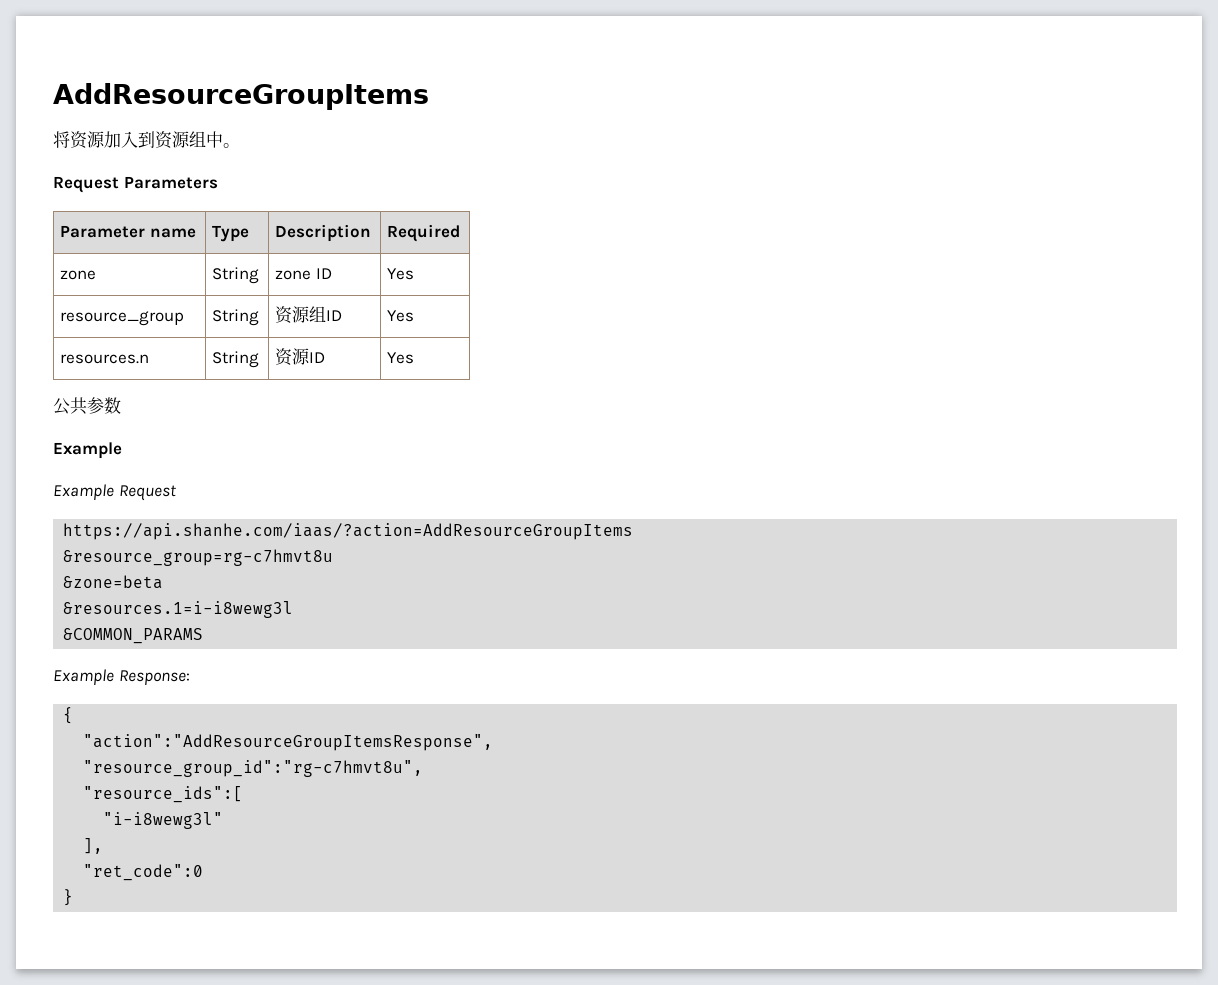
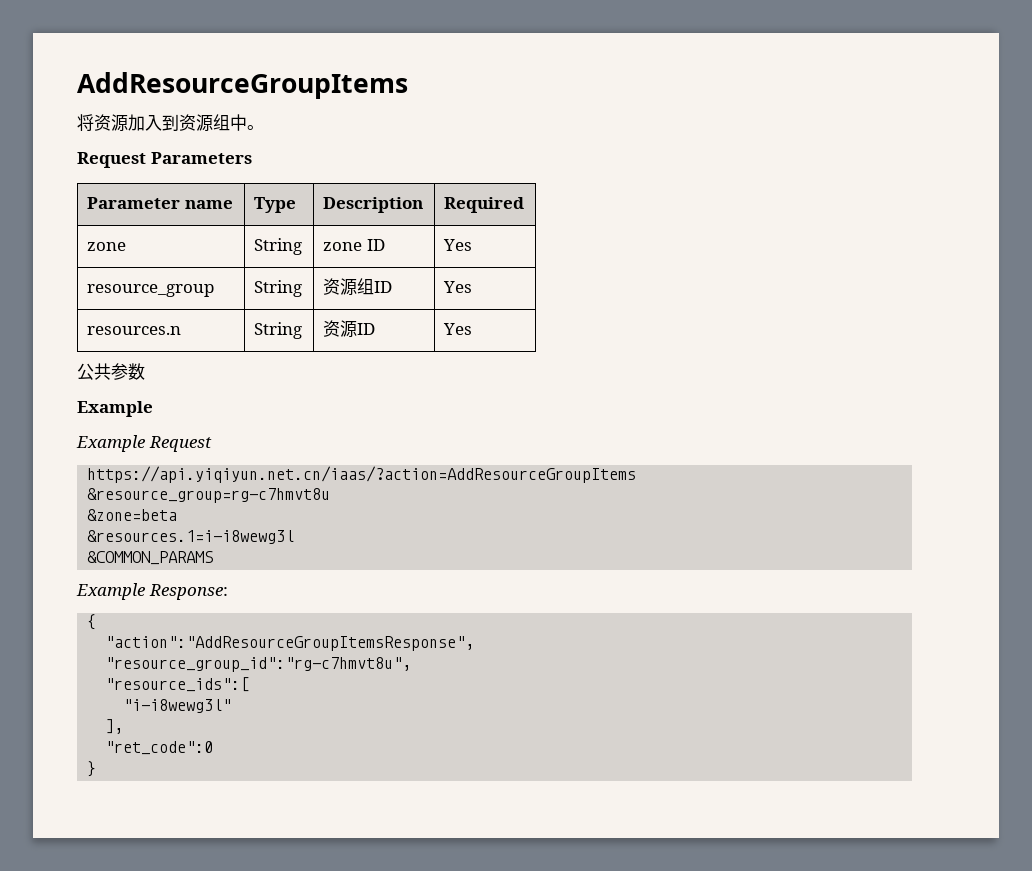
[63,523,634,540] https://api.shanhe.com/iaas/?action=AddResourceGroupItems -> [87,466,637,483] https://api.yiqiyun.net.cn/iaas/?action=AddResourceGroupItems

